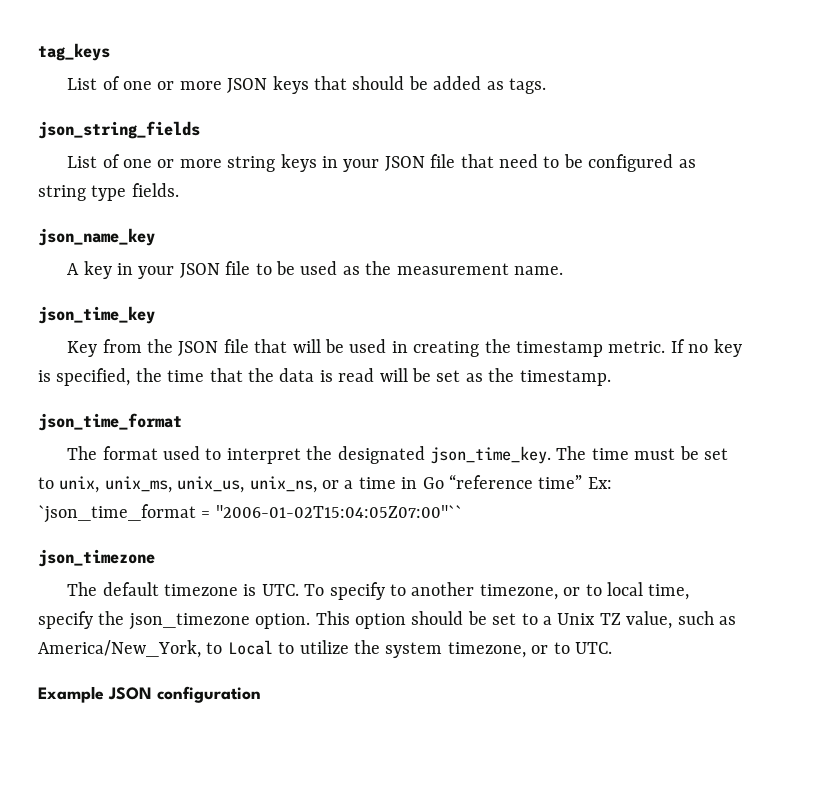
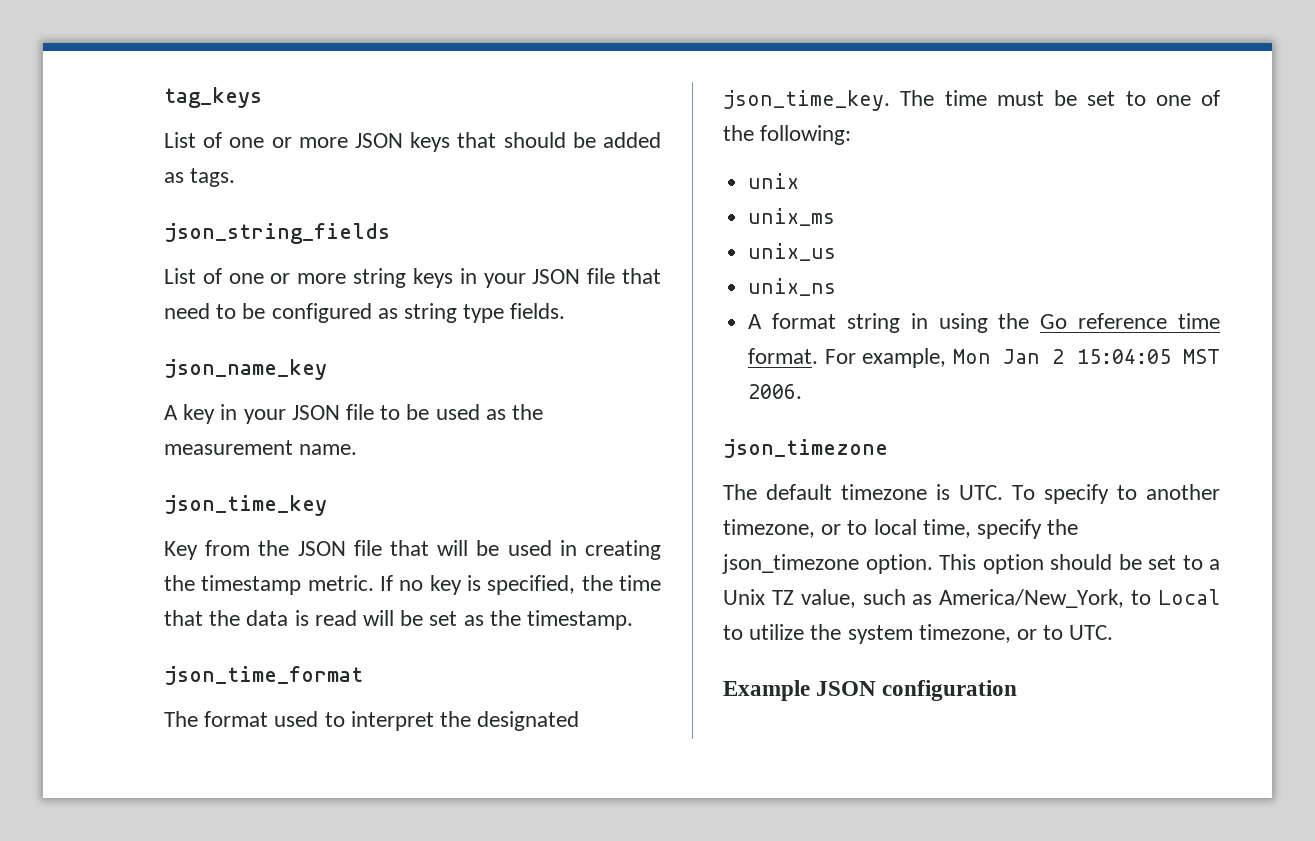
[59,474,612,493] [38,504,462,523] unix, unix_ms, unix_us, unix_ns, or a time in Go “reference time” Ex: `json_time_format = "2006-01-02T15:04:05Z07:00"`` -> [1155,90,1220,106] [723,125,852,145] [748,173,800,189] [748,208,836,226] [748,243,837,261] [748,278,837,296] [748,313,1220,333] [748,348,1220,368] [748,384,803,399] one of the following: // unix // unix_ms // unix_us // unix_ns // A format string in using the Go reference time format. For example, Mon Jan 2 15:04:05 MST 2006.

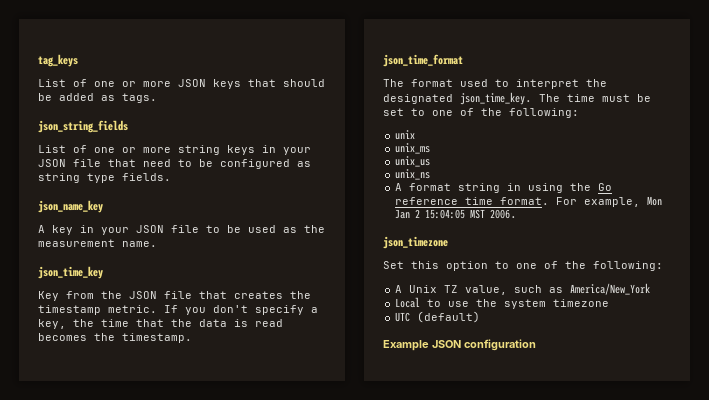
[437,540,661,560] [164,575,576,595] will be used in creating the timestamp metric. If no key is specified, -> [234,291,311,299] [38,305,318,315] [38,319,66,329] creates the timestamp metric. If you don't specify a key,
[363,610,484,626] will be set as -> [38,333,87,341] becomes
[723,484,1220,504] [723,519,1079,539] [722,554,1220,574] The default timezone is UTC. To specify to another timezone, or to local time, specify the json_timezone option. This option should be set to a -> [383,261,663,271] [395,285,403,293] Set this option to one of the following: // A
[939,589,1152,608] America/New_York, to -> [570,283,651,295] America/New_York //
[749,624,805,640] utilize -> [448,301,470,307] use
[918,624,1114,643] timezone, or to UTC. -> [553,299,610,307] [395,311,481,323] timezone // UTC (default)

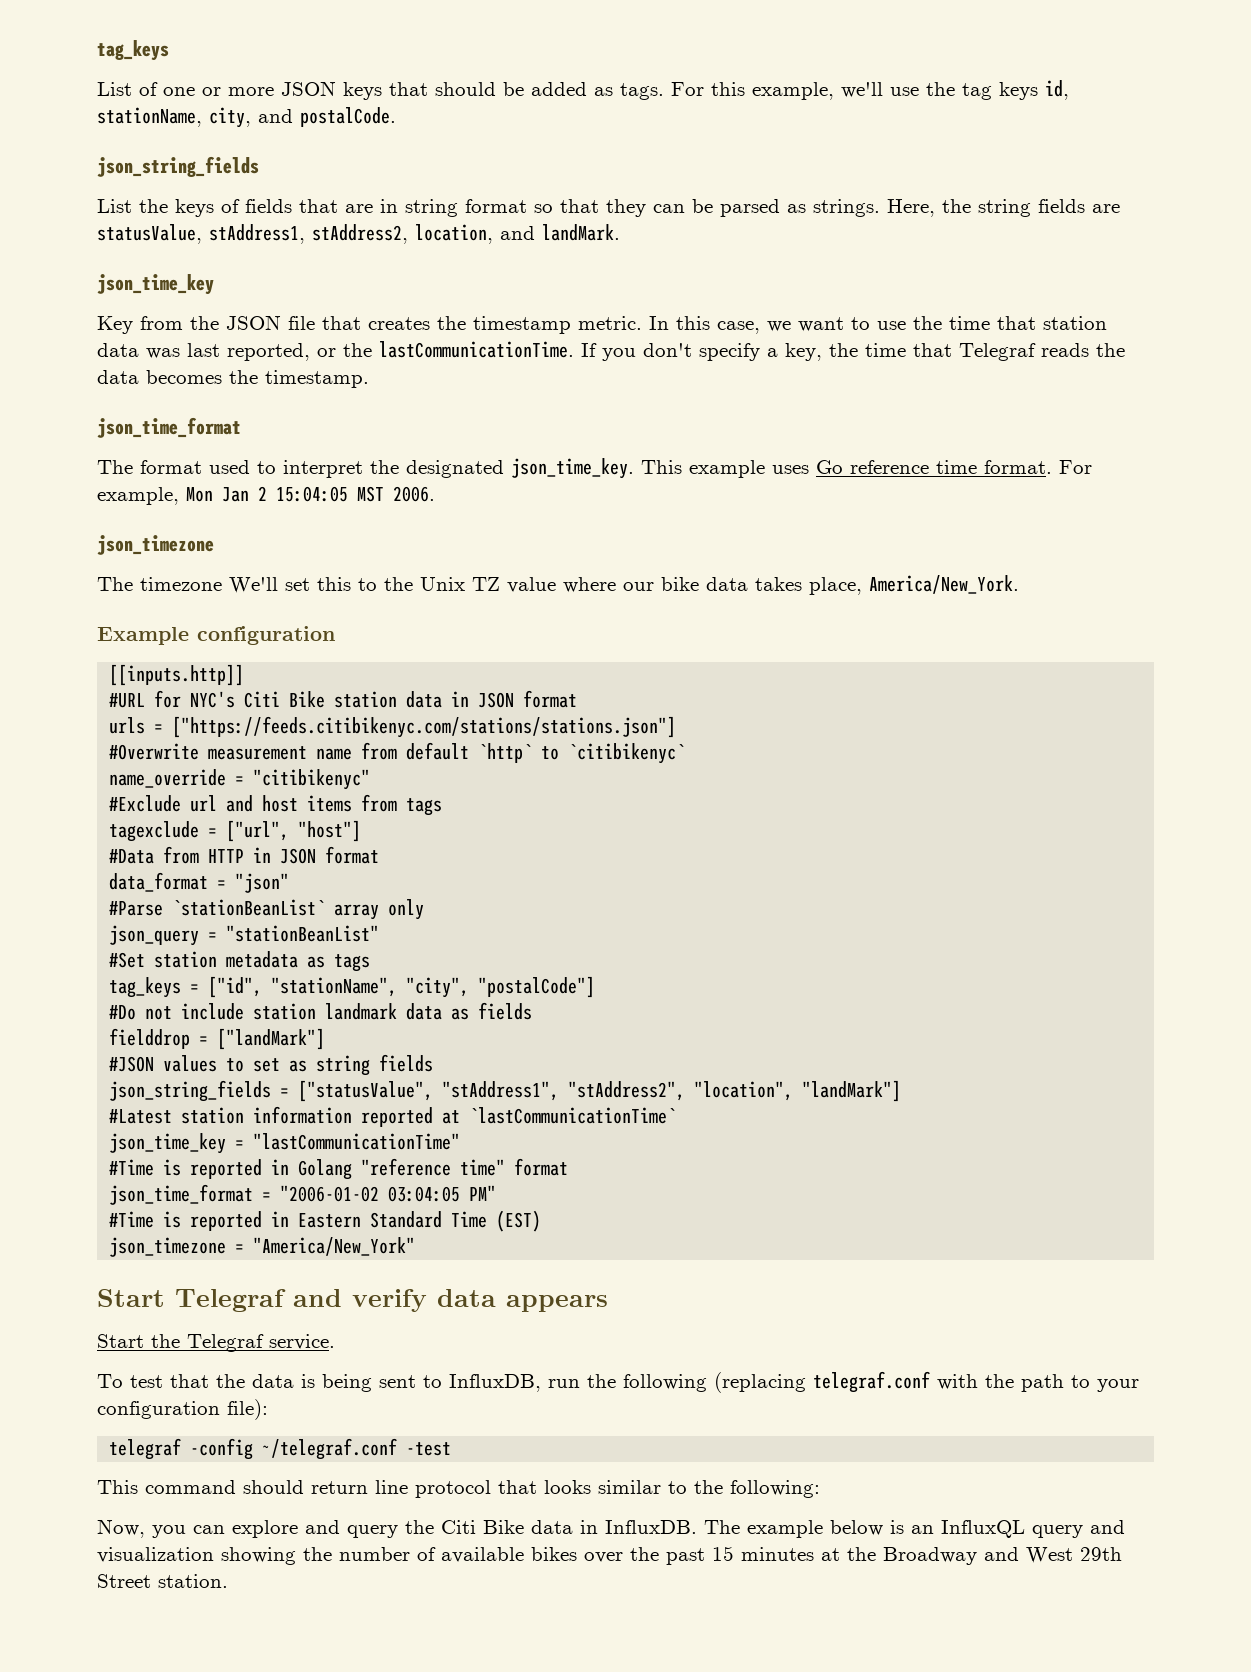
[38,120,128,133] [38,145,311,155] [38,159,311,169] [38,173,171,183] [38,200,103,213] [38,225,325,235] [38,239,157,247] // json_string_fields // List of one or more string keys in your JSON file that need to be configured as string type fields. // json_name_key // A key in your JSON file to be used as the measurement name. -> [671,80,1069,100] [97,107,396,128] [97,156,259,177] [97,199,1120,217] [97,224,620,244] For this example, we'll use the tag keys id, stationName, city, and postalCode. // json_string_fields // List the keys of fields that are in string format so that they can be parsed as strings. Here, the string fields are statusValue, stAddress1, stAddress2, location, and landMark.
(157, 309) none -> [649,316,1107,334] [97,341,574,361] In this case, we want to use the time that station data was last reported, or the lastCommunicationTime.
[171,319,283,327] the data is read -> [959,343,1125,361] [97,370,139,384] Telegraf reads the data
[539,94,651,102] [383,108,579,118] [395,130,416,140] [395,143,431,154] [395,156,431,167] [395,169,431,180] [395,183,592,193] The time must be set to one of the following: // unix // unix_ms // unix_us // unix_ns // A format string in using the -> [641,460,809,478] This example uses
[383,261,663,271] [395,283,651,295] [395,297,610,309] [395,311,481,323] [383,339,536,351] Set this option to one of the following: // A Unix TZ value, such as America/New_York // Local to use the system timezone // UTC (default) // Example JSON configuration -> [97,575,1019,595] [97,626,335,645] [109,664,245,686] [109,690,578,708] [109,716,677,738] [109,742,686,764] [109,769,371,790] [109,794,443,816] [109,820,362,842] [109,846,380,864] [109,872,290,893] [109,899,425,920] [109,925,380,946] [109,951,371,972] [109,976,596,998] [109,1002,533,1020] [109,1028,326,1050] [109,1054,434,1076] [109,1080,902,1102] [109,1106,677,1127] [109,1133,461,1154] [109,1158,569,1180] [109,1184,497,1205] [109,1210,542,1232] [109,1237,416,1257] [97,1289,608,1312] [97,1334,335,1352] [97,1371,1139,1393] [97,1399,268,1420] [109,1438,452,1460] [97,1480,820,1498] [97,1519,1125,1538] [97,1546,1122,1565] [97,1574,228,1588] The timezone We'll set this to the Unix TZ value where our bike data takes place, America/New_York. // Example configuration // [[inputs.http]] // #URL for NYC's Citi Bike station data in JSON format // urls = ["https://feeds.citibikenyc.com/stations/stations.json"] // #Overwrite measurement name from default `http` to `citibikenyc` // name_override = "citibikenyc" // #Exclude url and host items from tags // tagexclude = ["url", "host"] // #Data from HTTP in JSON format // data_format = "json" // #Parse `stationBeanList` array only // json_query = "stationBeanList" // #Set station metadata as tags // tag_keys = ["id", "stationName", "city", "postalCode"] // #Do not include station landmark data as fields // fielddrop = ["landMark"] // #JSON values to set as string fields // json_string_fields = ["statusValue", "stAddress1", "stAddress2", "location", "landMark"] // #Latest station information reported at `lastCommunicationTime` // json_time_key = "lastCommunicationTime" // #Time is reported in Golang "reference time" format // json_time_format = "2006-01-02 03:04:05 PM" // #Time is reported in Eastern Standard Time (EST) // json_timezone = "America/New_York" // Start Telegraf and verify data appears // Start the Telegraf service. // To test that the data is being sent to InfluxDB, run the following (replacing telegraf.conf with the path to your configuration file): // telegraf -config ~/telegraf.conf -test // This command should return line protocol that looks similar to the following: // Now, you can explore and query the Citi Bike data in InfluxDB. The example below is an InfluxQL query and visualization showing the number of available bikes over the past 15 minutes at the Broadway and West 29th Street station.

